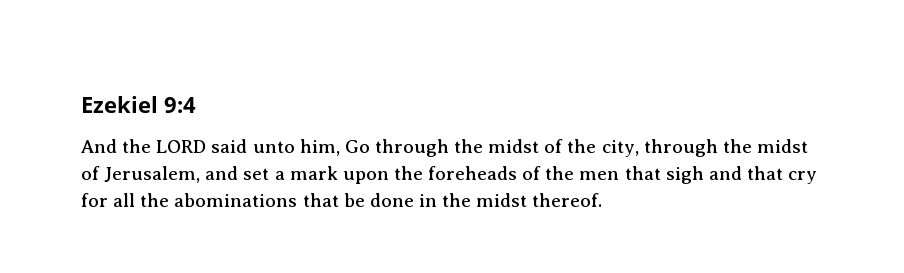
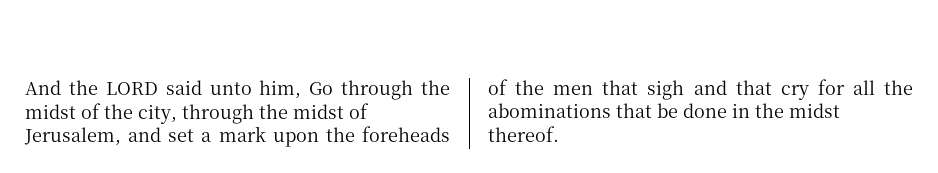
[81,96,196,113] Ezekiel 9:4 // -> (25, 87) none

